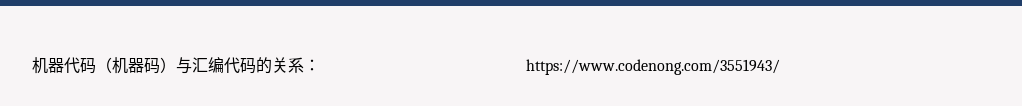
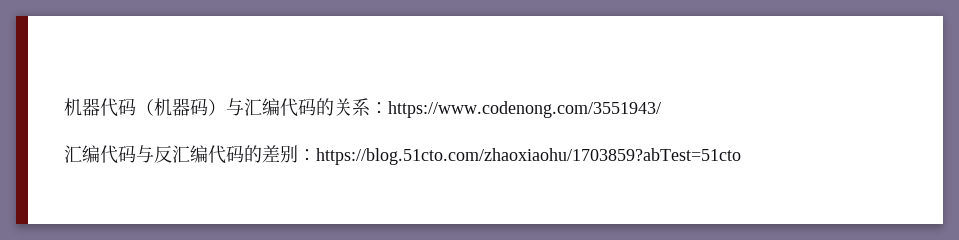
(780, 67) none -> [64,145,741,165] // 汇编代码与反汇编代码的差别：https://blog.51cto.com/zhaoxiaohu/1703859?abTest=51cto

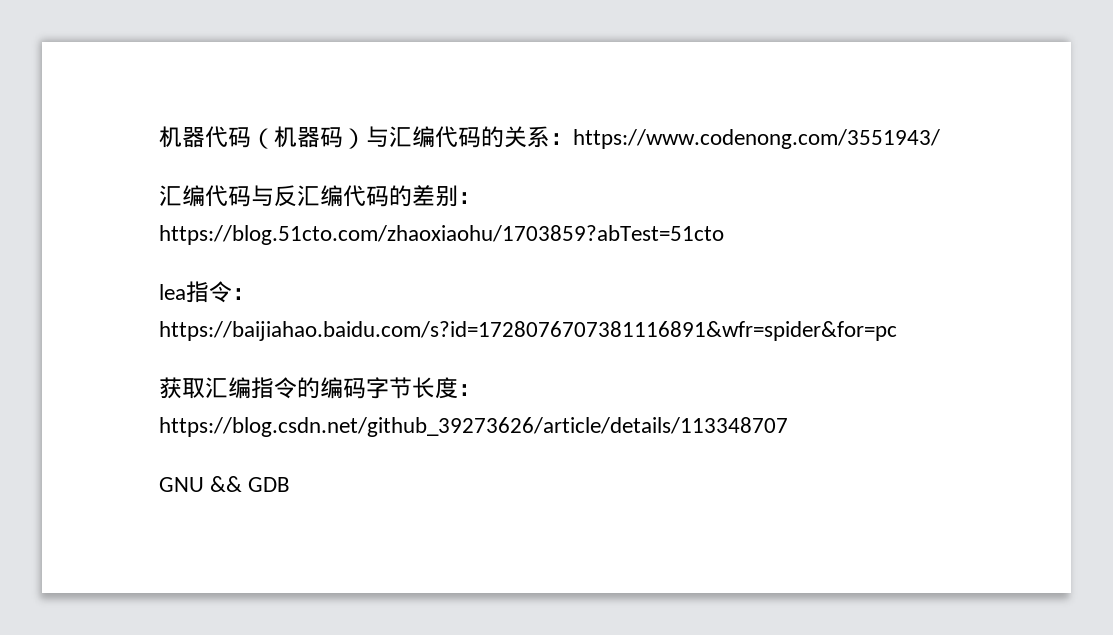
(741, 156) none -> [159,281,255,303] [159,321,897,341] [159,377,481,399] [159,417,788,437] [159,476,291,492] // lea指令：https://baijiahao.baidu.com/s?id=1728076707381116891&wfr=spider&for=pc // 获取汇编指令的编码字节长度：https://blog.csdn.net/github_39273626/article/details/113348707 // GNU && GDB

